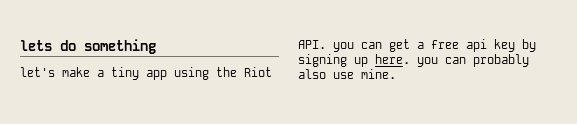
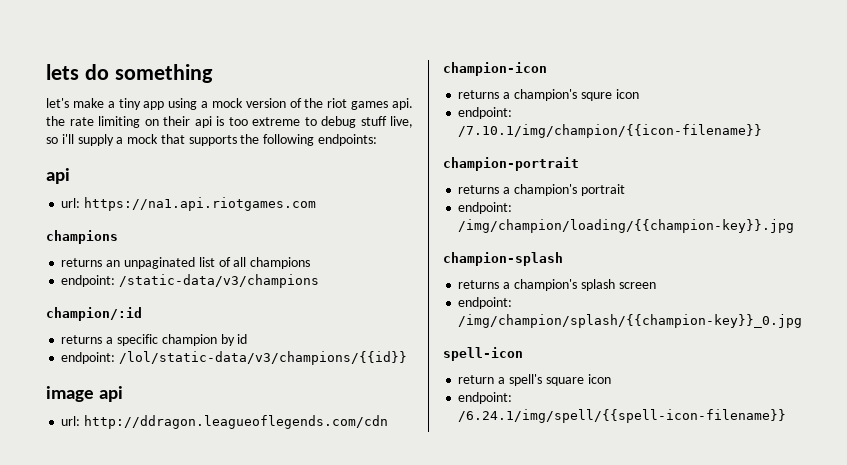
[216,67,272,77] [298,39,536,52] [298,54,529,67] [298,69,396,79] the Riot API. you can get a free api key by signing up here. you can probably also use mine. -> [201,98,414,110] [46,116,413,128] [46,134,378,146] [46,168,70,184] [61,197,317,211] [46,230,118,244] [61,257,311,269] [61,274,320,288] [46,307,142,321] [61,334,248,346] [61,351,408,365] [46,386,124,402] [61,415,389,429] [443,62,547,76] [458,89,639,101] [458,107,513,119] [458,124,763,138] [443,157,579,171] [458,184,625,196] [458,202,513,214] [458,219,795,233] [443,252,563,266] [458,279,656,291] [458,297,513,309] [458,314,803,328] [443,347,523,361] [458,374,611,386] [458,392,513,404] [458,409,787,423] a mock version of the riot games api. the rate limiting on their api is too extreme to debug stuff live, so i'll supply a mock that supports the following endpoints: // api // url: https://na1.api.riotgames.com // champions // returns an unpaginated list of all champions // endpoint: /static-data/v3/champions // champion/:id // returns a specific champion by id // endpoint: /lol/static-data/v3/champions/{{id}} // image api // url: http://ddragon.leagueoflegends.com/cdn // champion-icon // returns a champion's squre icon // endpoint: /7.10.1/img/champion/{{icon-filename}} // champion-portrait // returns a champion's portrait // endpoint: /img/champion/loading/{{champion-key}}.jpg // champion-splash // returns a champion's splash screen // endpoint: /img/champion/splash/{{champion-key}}_0.jpg // spell-icon // return a spell's square icon // endpoint: /6.24.1/img/spell/{{spell-icon-filename}}

